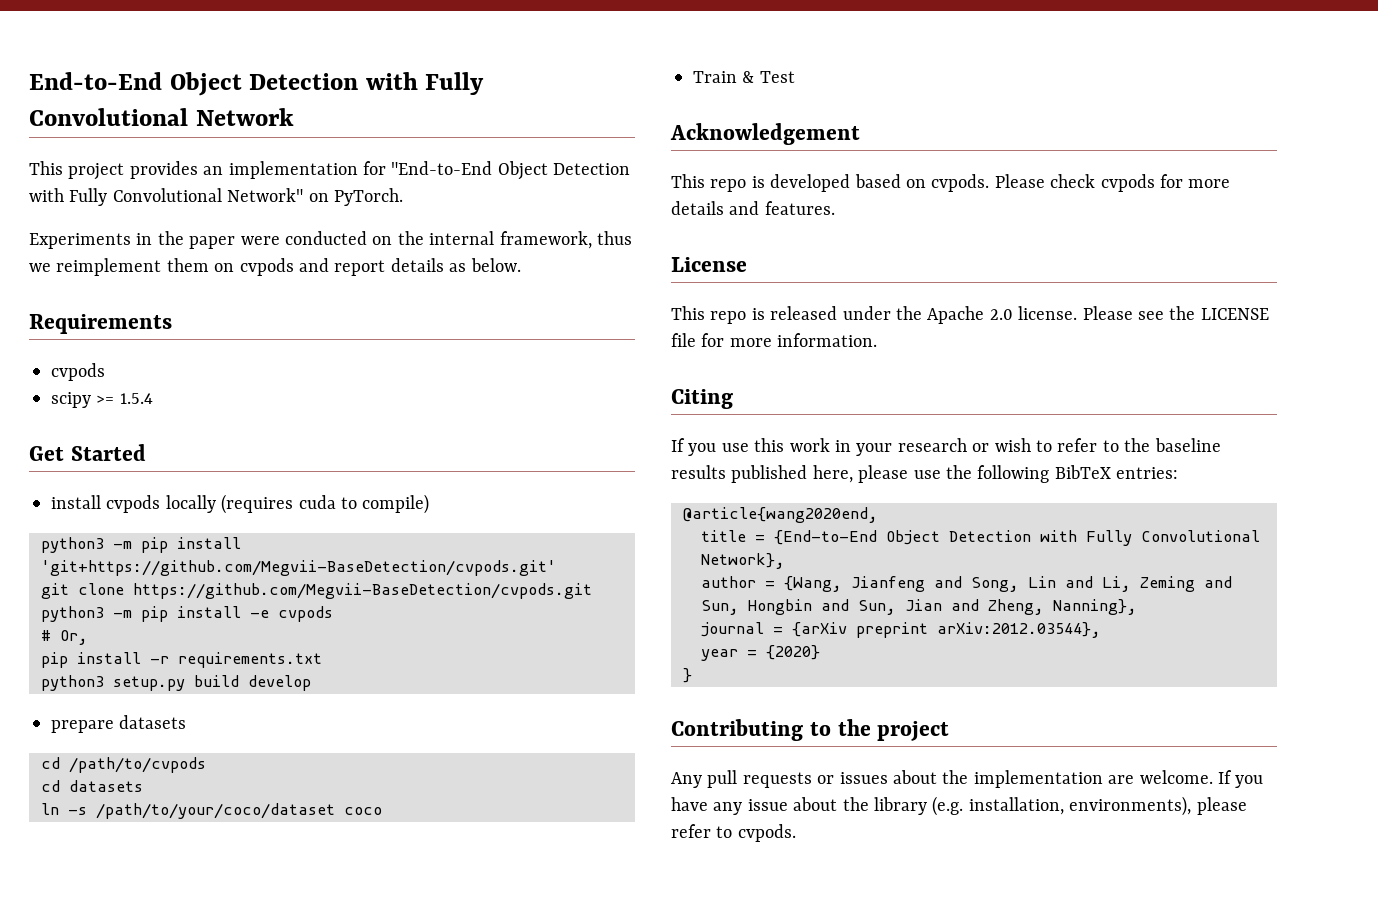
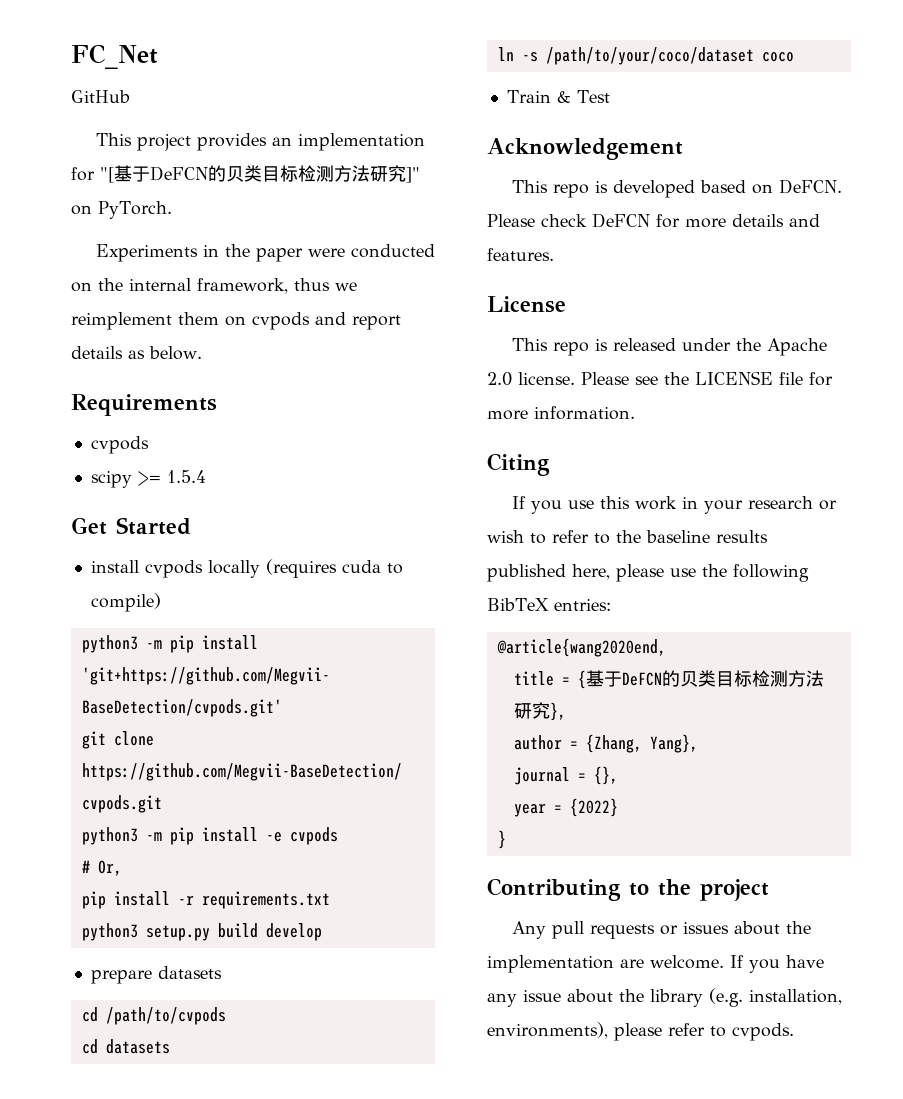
[29,72,485,96] [29,108,294,126] End-to-End Object Detection with Fully Convolutional Network -> [71,44,158,69] [71,90,130,103] FC_Net // GitHub
[391,161,631,180] [29,188,304,206] "End-to-End Object Detection with Fully Convolutional Network" -> [100,165,420,183] "[基于DeFCN的贝类目标检测方法研究]"
[931,174,990,192] cvpods. -> [778,179,842,194] DeFCN.
[1100,174,1155,192] cvpods -> [592,213,650,228] DeFCN
[774,530,1260,546] [701,553,785,569] [701,576,1232,592] [701,599,1137,615] {End-to-End Object Detection with Fully Convolutional Network}, // author = {Wang, Jianfeng and Song, Lin and Li, Zeming and Sun, Hongbin and Sun, Jian and Zheng, Nanning}, -> [577,670,824,689] [513,702,566,721] [513,734,698,753] {基于DeFCN的贝类目标检测方法研究}, // author = {Zhang, Yang},
[792,622,1101,638] {arXiv preprint arXiv:2012.03544}, -> [593,766,618,785] {},
[766,645,820,660] {2020} -> [569,798,618,817] {2022}

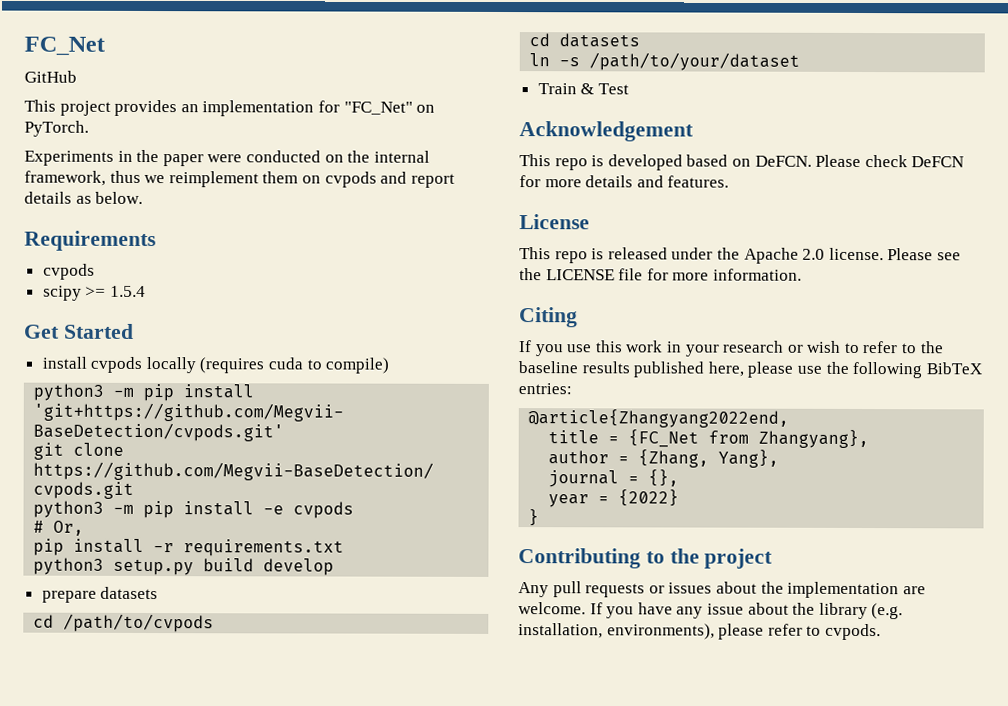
[100,165,420,183] "[基于DeFCN的贝类目标检测方法研究]" -> [343,101,413,115] "FC_Net"
[545,47,794,65] /path/to/your/coco/dataset coco -> [589,52,801,71] /path/to/your/dataset
[496,638,666,657] @article{wang2020end, -> [528,409,790,428] @article{Zhangyang2022end,
[577,670,824,689] [513,702,566,721] {基于DeFCN的贝类目标检测方法研究}, -> [628,429,870,449] {FC_Net from Zhangyang},

